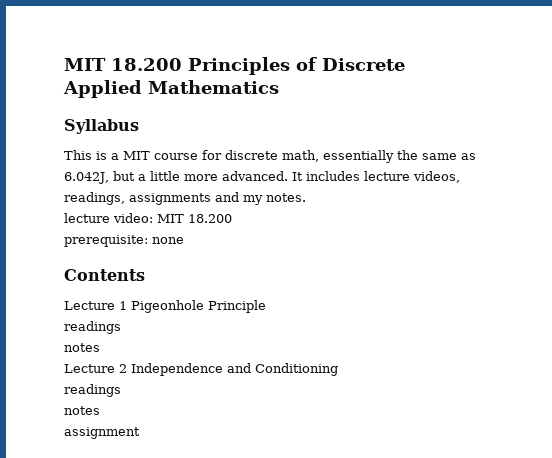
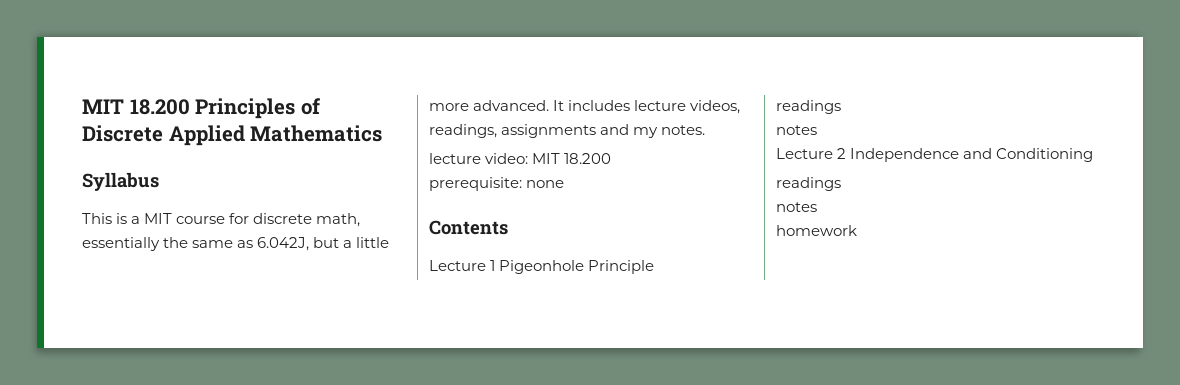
[64,427,140,439] assignment -> [776,225,857,236] homework

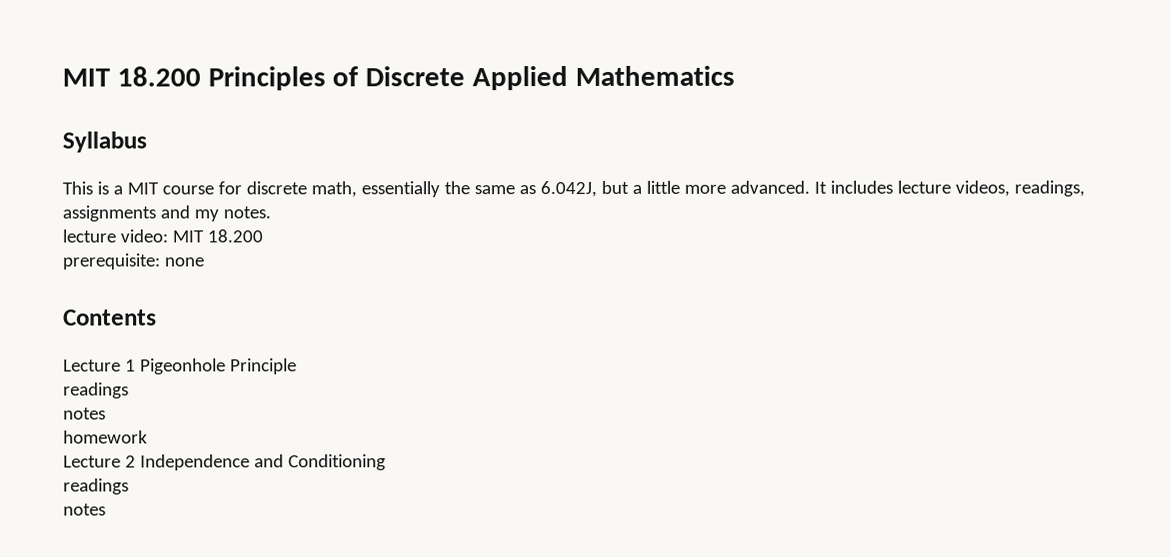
(817, 130) none -> [63,430,148,444] // homework
[776,225,857,236] // homework -> (106, 509) none

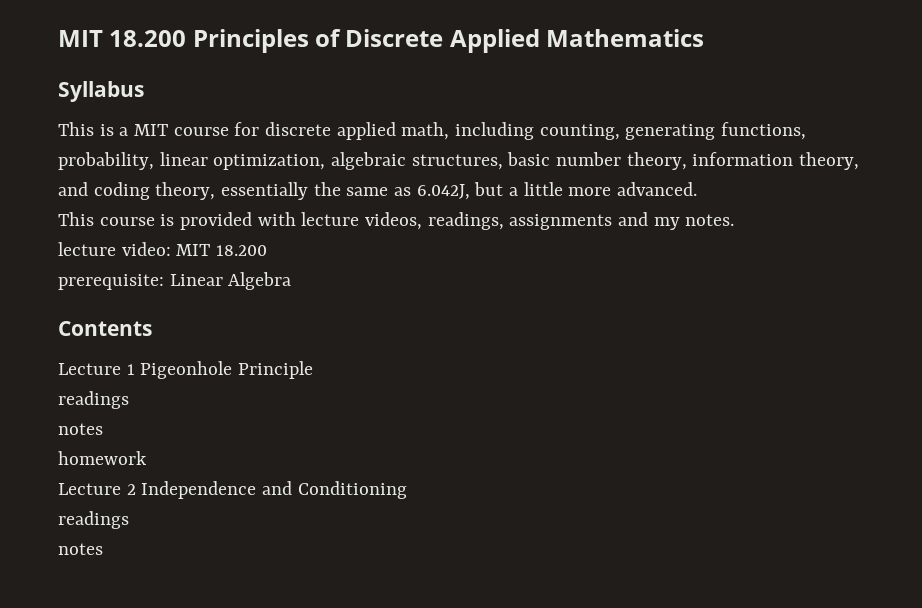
[310,181,357,198] math, -> [336,122,807,140] [58,152,860,170] [58,182,216,200] applied math, including counting, generating functions, probability, linear optimization, algebraic structures, basic number theory, information theory, and coding theory,
[813,180,893,194] It includes -> [58,212,296,230] // This course is provided with
[62,253,204,270] prerequisite: none -> [58,272,292,290] prerequisite: Linear Algebra

